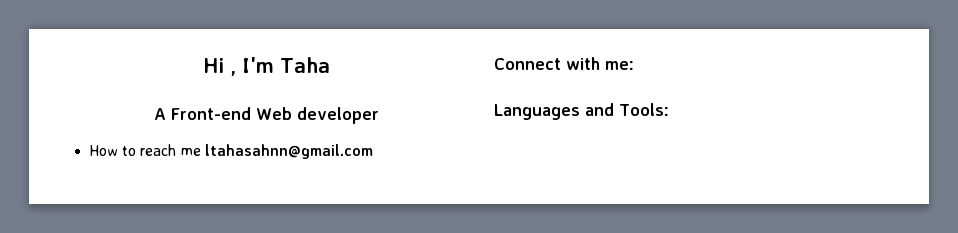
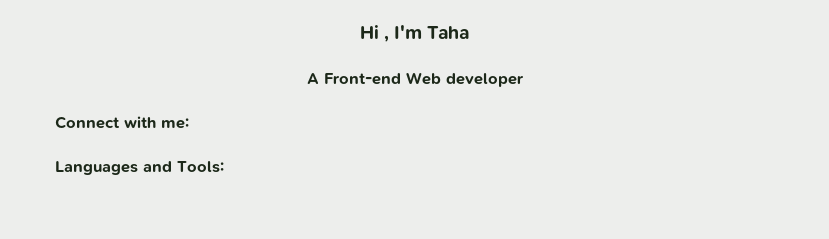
[89,144,373,159] // How to reach me ltahasahnn@gmail.com -> (524, 80) none

